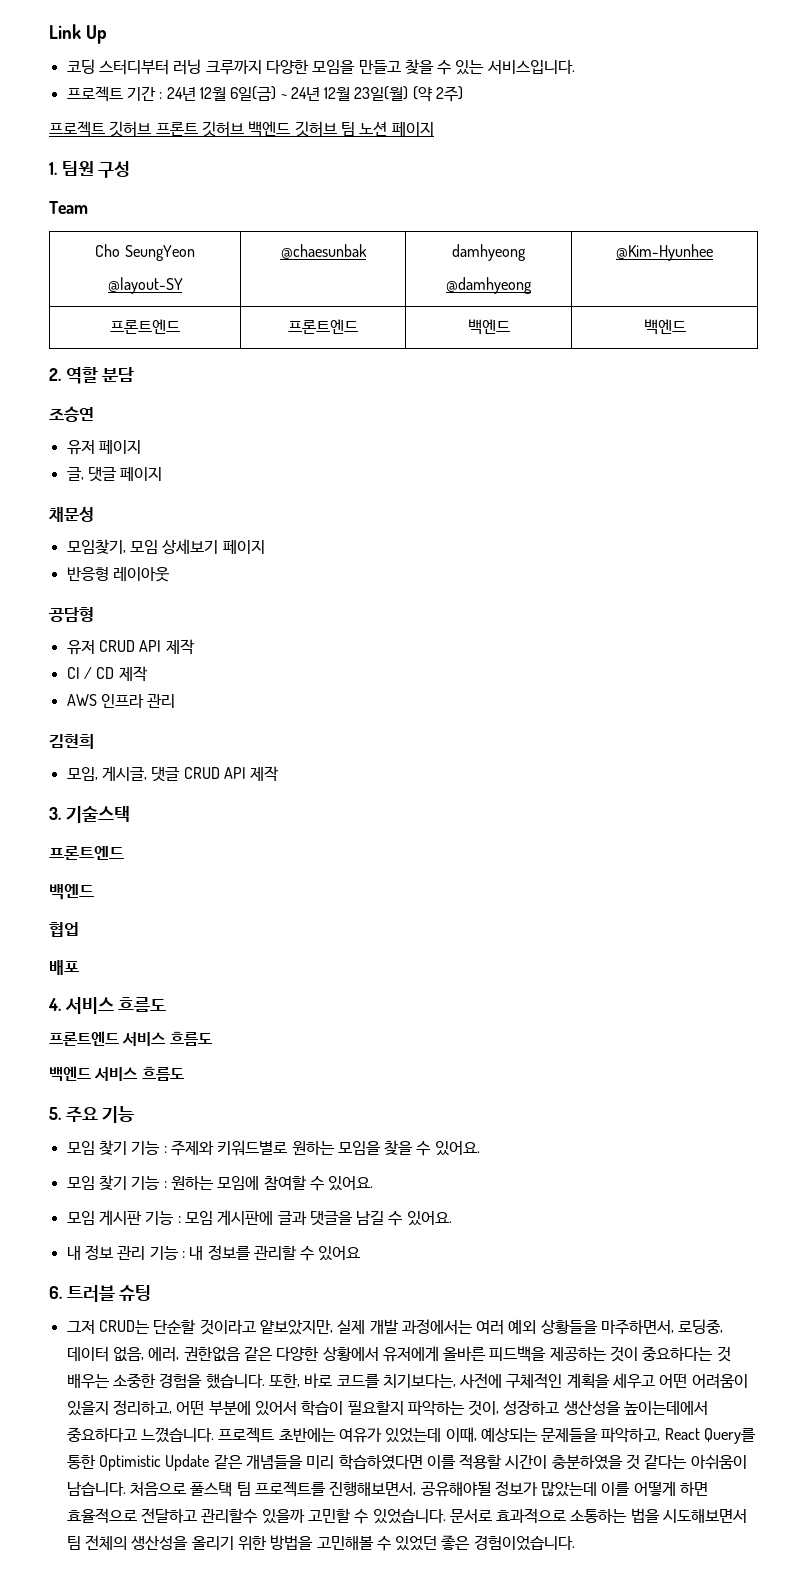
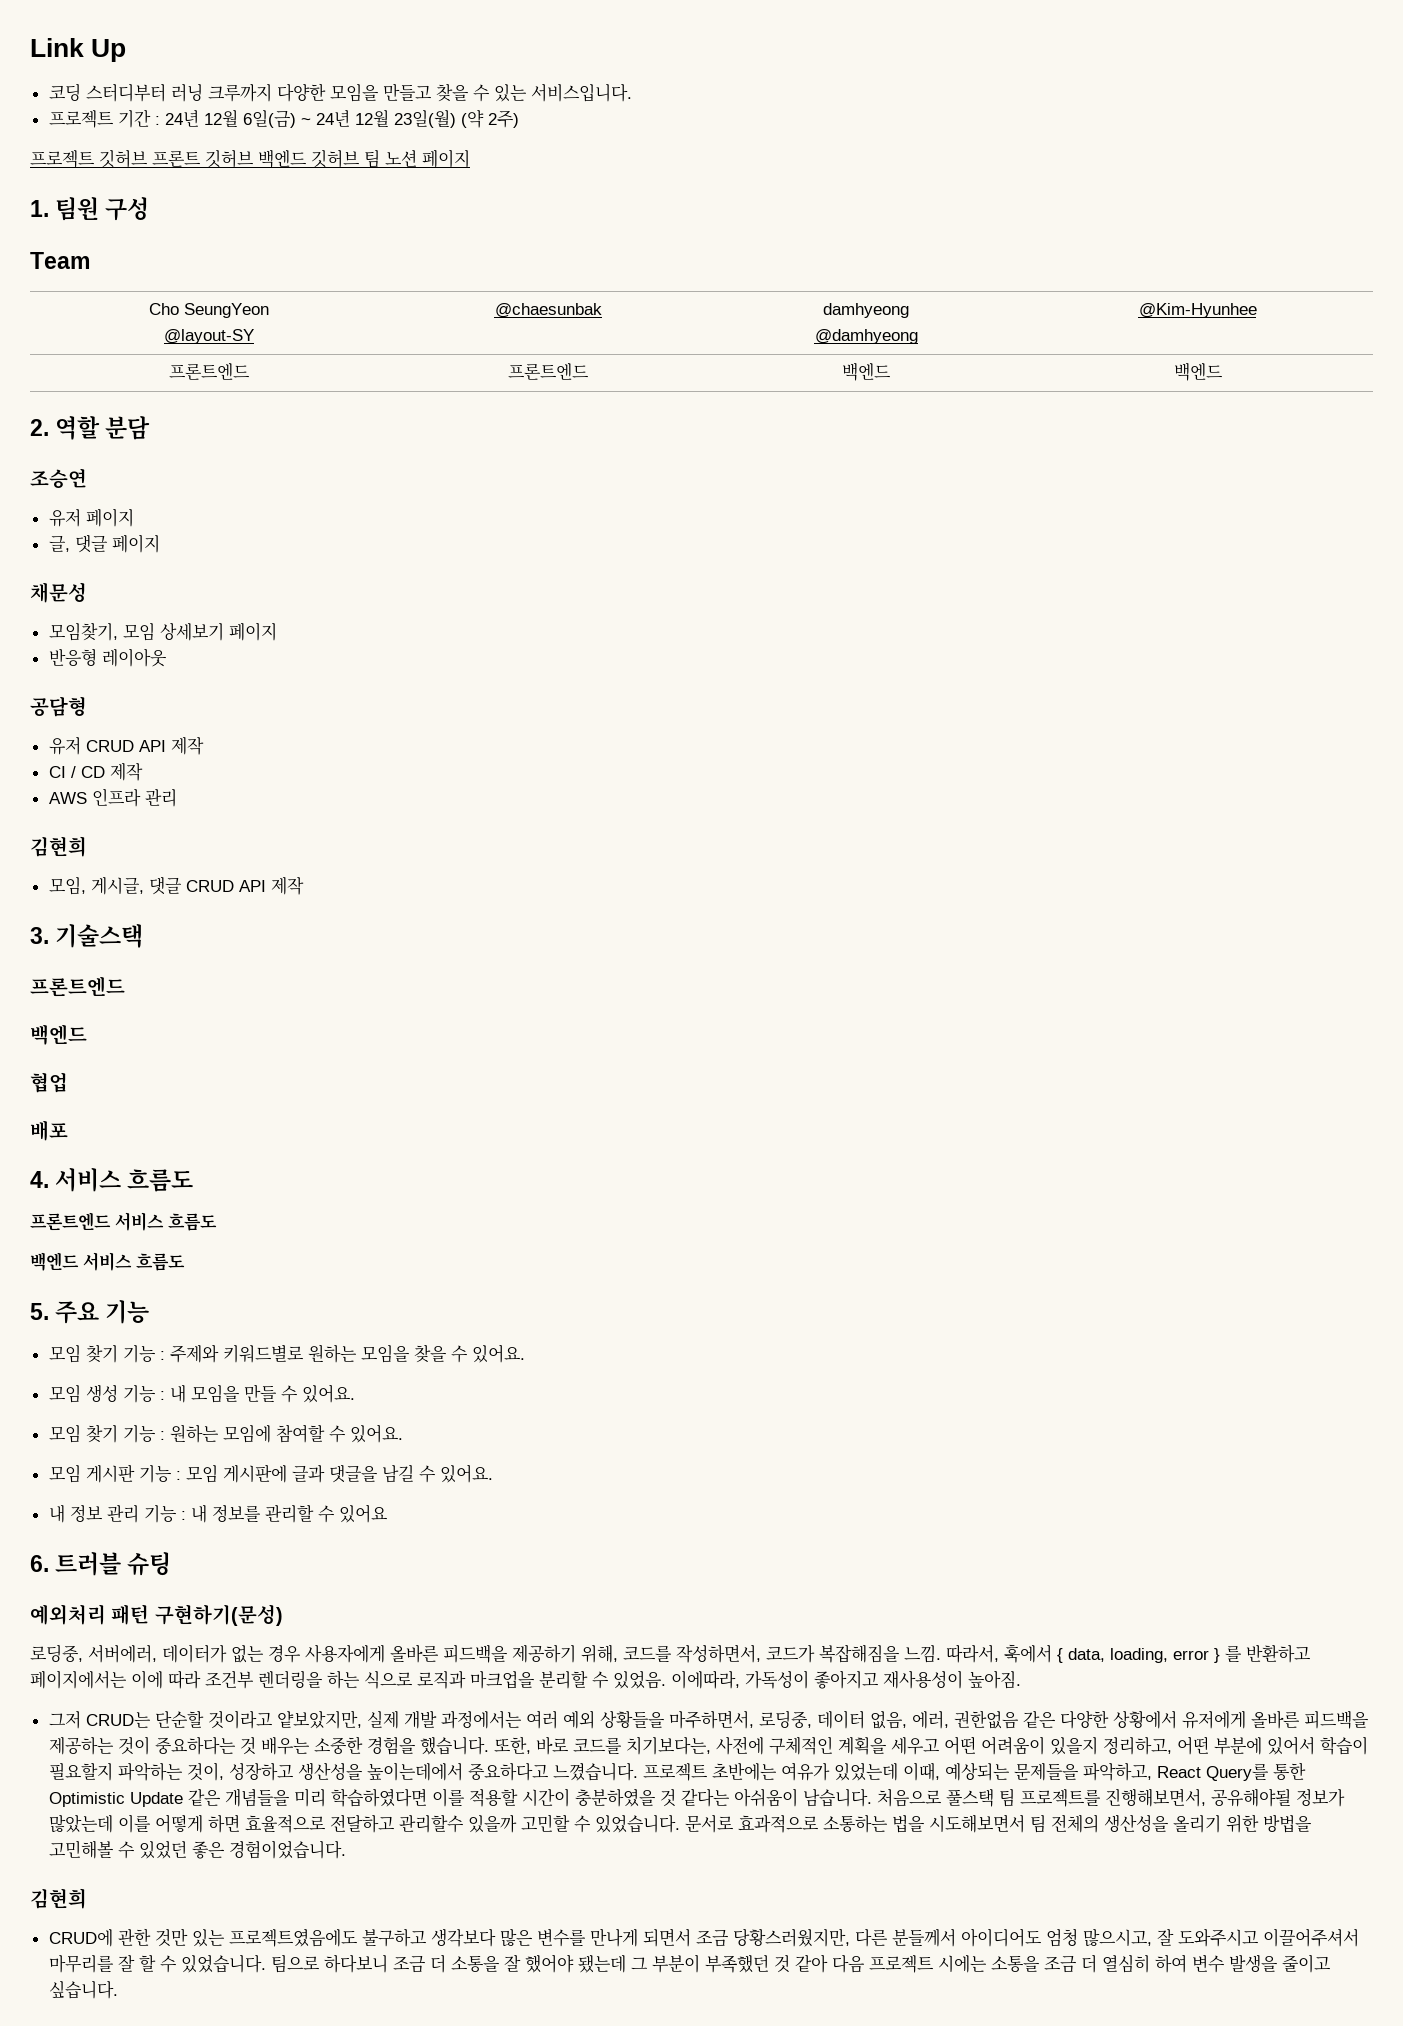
(480, 1148) none -> [48,1384,355,1403] // 모임 생성 기능 : 내 모임을 만들 수 있어요.
(152, 1293) none -> [30,1604,283,1626] [30,1644,1311,1663] [30,1670,1021,1689] // 예외처리 패턴 구현하기(문성) // 로딩중, 서버에러, 데이터가 없는 경우 사용자에게 올바른 피드백을 제공하기 위해, 코드를 작성하면서, 코드가 복잡해짐을 느낌. 따라서, 훅에서 { data, loading, error } 를 반환하고 페이지에서는 이에 따라 조건부 렌더링을 하는 식으로 로직과 마크업을 분리할 수 있었음. 이에따라, 가독성이 좋아지고 재사용성이 높아짐.
(575, 1543) none -> [30,1888,87,1909] [48,1928,1359,1947] [48,1954,1331,1973] [48,1981,118,1999] // 김현희 // CRUD에 관한 것만 있는 프로젝트였음에도 불구하고 생각보다 많은 변수를 만나게 되면서 조금 당황스러웠지만, 다른 분들께서 아이디어도 엄청 많으시고, 잘 도와주시고 이끌어주셔서 마무리를 잘 할 수 있었습니다. 팀으로 하다보니 조금 더 소통을 잘 했어야 됐는데 그 부분이 부족했던 것 같아 다음 프로젝트 시에는 소통을 조금 더 열심히 하여 변수 발생을 줄이고 싶습니다.

